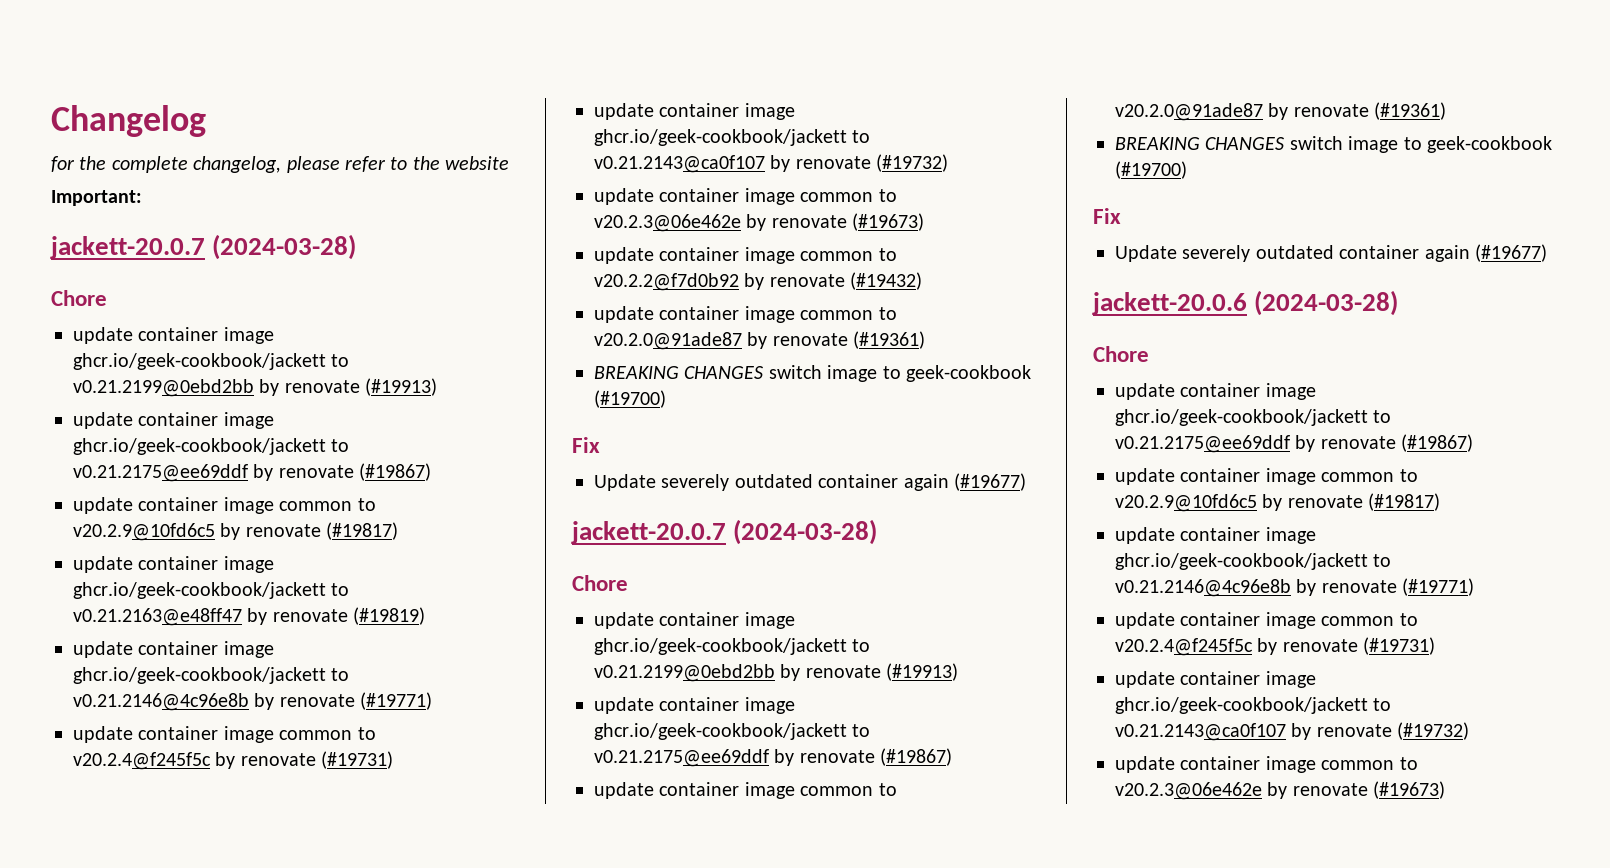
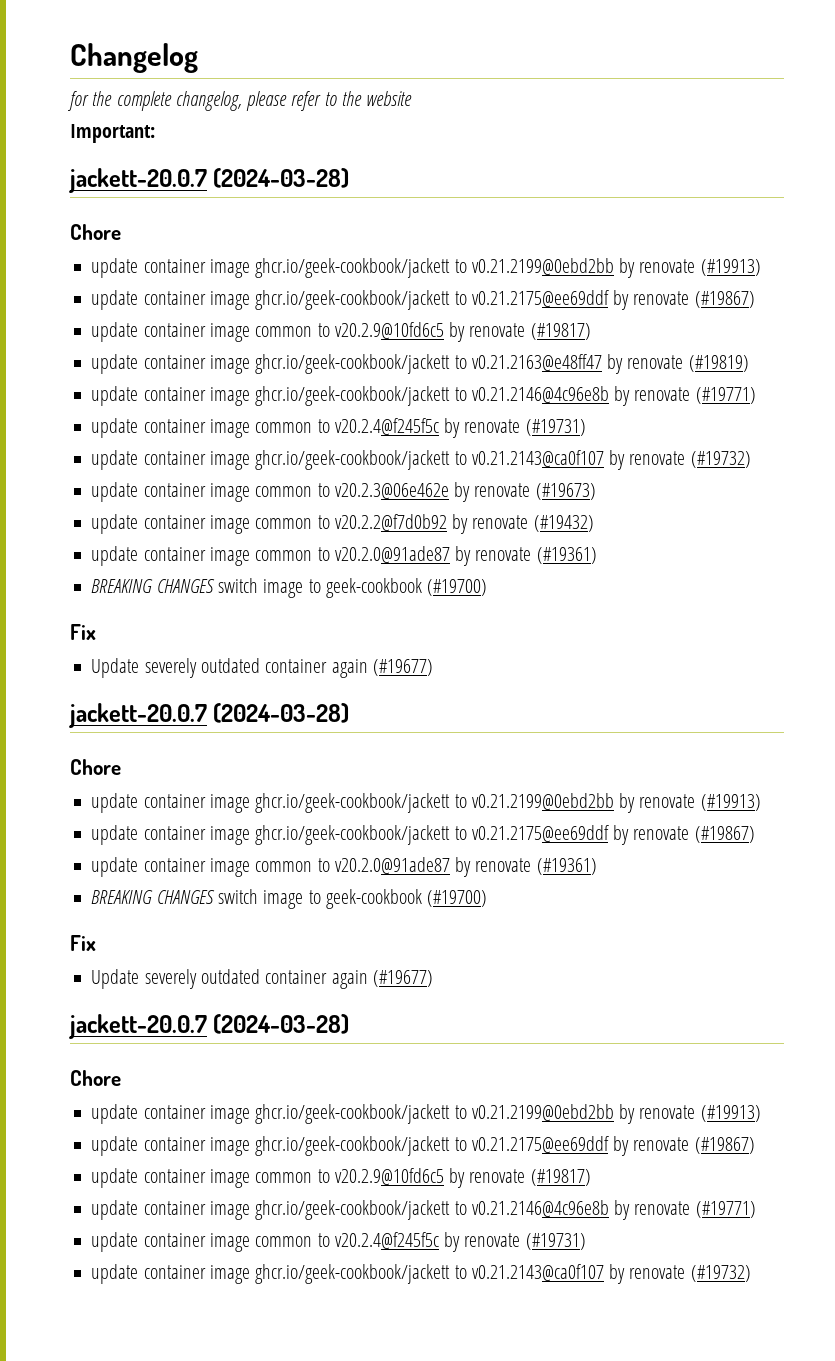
[1092,290,1399,316] [1093,346,1149,362] jackett-20.0.6 (2024-03-28) // Chore -> [69,1014,350,1039] [70,1070,121,1086] [91,1104,761,1124] jackett-20.0.7 (2024-03-28) // Chore // update container image ghcr.io/geek-cookbook/jackett to v0.21.2199@0ebd2bb by renovate (#19913)
[1115,756,1418,773] [1115,781,1446,800] // update container image common to v20.2.3@06e462e by renovate (#19673) -> (751, 1273) none

